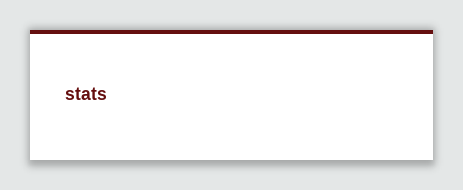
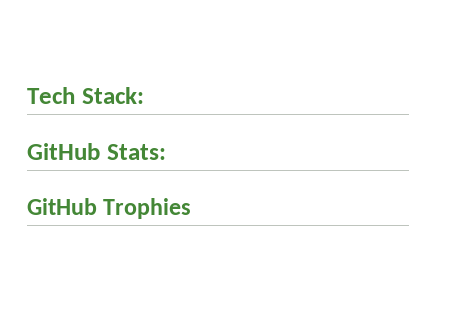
[65,87,107,100] stats -> [27,87,144,104] [27,143,166,160] [27,198,192,219] Tech Stack: // GitHub Stats: // GitHub Trophies

